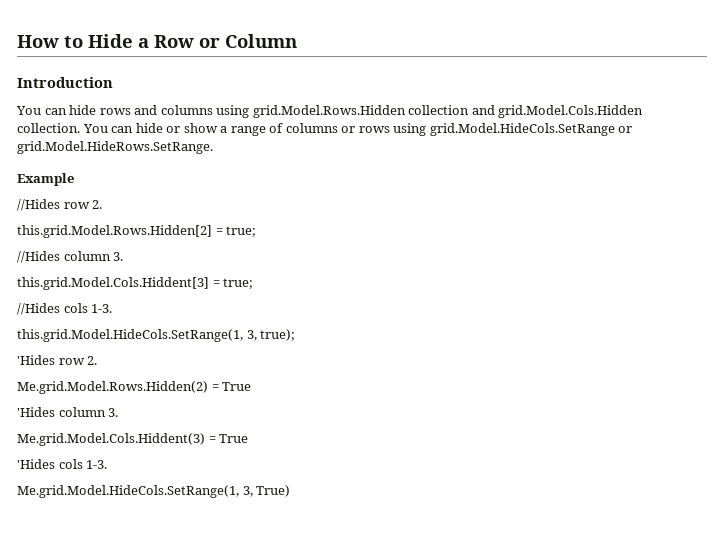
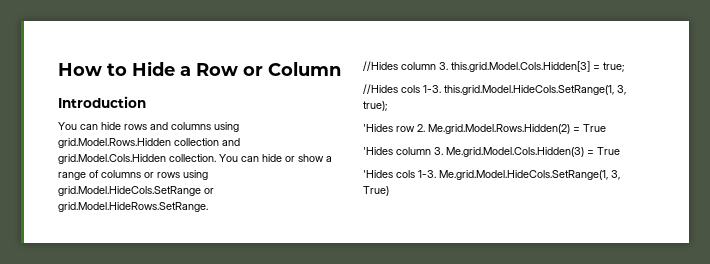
[17,173,74,186] [17,199,103,211] [17,225,257,238] // Example // //Hides row 2. // this.grid.Model.Rows.Hidden[2] = true; -> (208, 207) none
[17,277,209,290] // this.grid.Model.Cols.Hiddent[3] -> [451,61,590,72] this.grid.Model.Cols.Hidden[3]
(113, 308) // -> (441, 89) none
(98, 360) // -> (425, 128) none
[17,433,205,446] // Me.grid.Model.Cols.Hiddent(3) -> [446,147,584,157] Me.grid.Model.Cols.Hidden(3)
(108, 464) // -> (436, 174) none

